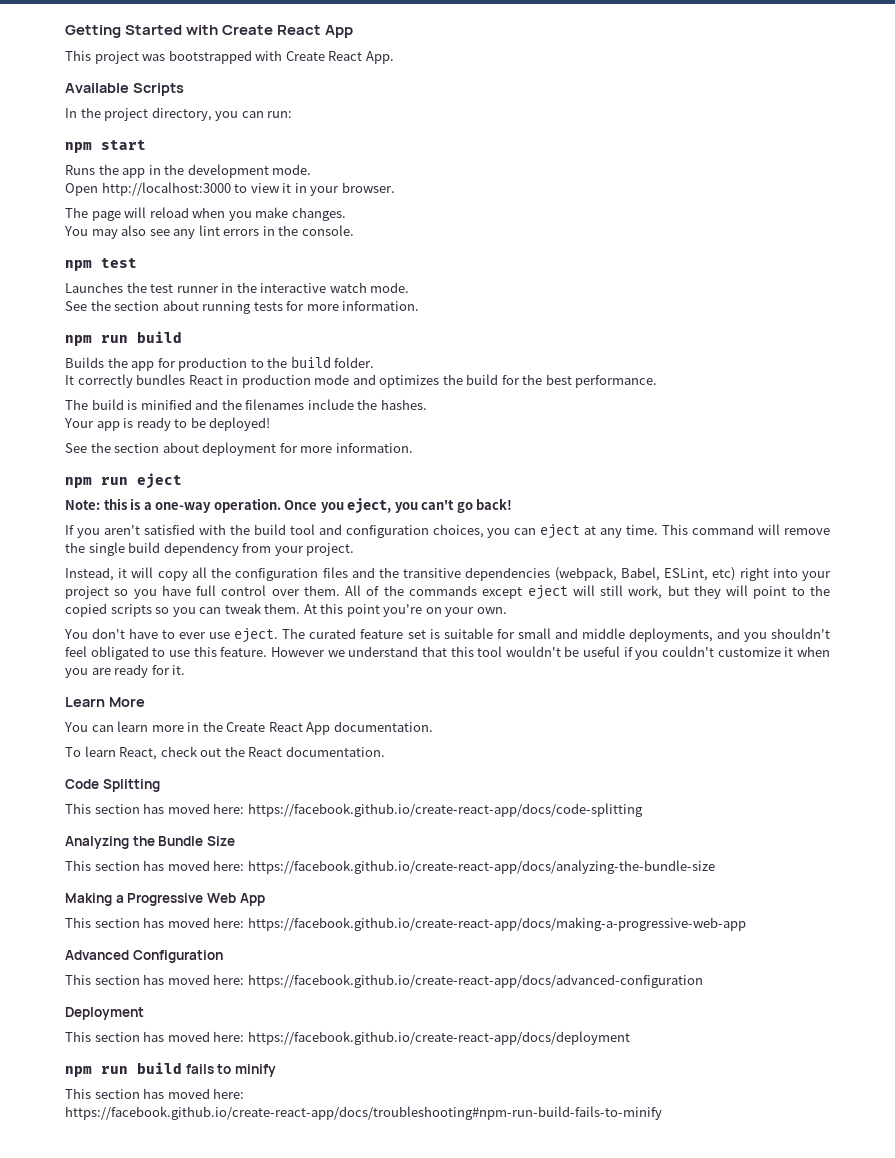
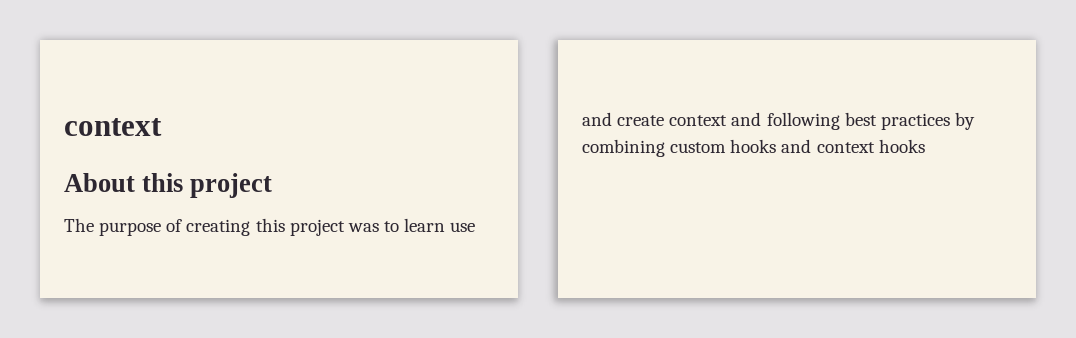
[65,25,354,38] [65,50,394,64] [65,83,184,96] [65,107,293,121] [65,140,146,153] [65,164,312,178] [65,182,395,196] [65,207,346,221] [64,225,354,239] [65,258,137,271] [65,282,410,293] [65,300,420,314] [65,331,182,346] [65,356,375,371] [65,374,658,388] [65,399,427,410] [64,417,271,431] [65,442,413,456] [65,473,182,489] [65,498,513,514] [65,524,831,539] [65,542,355,556] [65,567,831,581] [65,585,830,600] [65,603,507,617] [64,628,830,643] [65,646,830,660] [65,664,186,678] [65,697,145,707] [64,721,433,735] [65,746,385,760] [65,779,160,792] [65,803,643,817] [65,836,235,849] [65,860,715,874] [65,893,265,906] [65,917,746,931] [65,950,223,963] [65,974,703,988] [65,1007,144,1020] [65,1031,630,1045] [65,1062,276,1077] [65,1088,245,1099] [65,1106,662,1120] Getting Started with Create React App // This project was bootstrapped with Create React App. // Available Scripts // In the project directory, you can run: // npm start // Runs the app in the development mode. // Open http://localhost:3000 to view it in your browser. // The page will reload when you make changes. // You may also see any lint errors in the console. // npm test // Launches the test runner in the interactive watch mode. // See the section about running tests for more information. // npm run build // Builds the app for production to the build folder. // It correctly bundles React in production mode and optimizes the build for the best performance. // The build is minified and the filenames include the hashes. // Your app is ready to be deployed! // See the section about deployment for more information. // npm run eject // Note: this is a one-way operation. Once you eject, you can't go back! // If you aren't satisfied with the build tool and configuration choices, you can eject at any time. This command will remove the single build dependency from your project. // Instead, it will copy all the configuration files and the transitive dependencies (webpack, Babel, ESLint, etc) right into your project so you have full control over them. All of the commands except eject will still work, but they will point to the copied scripts so you can tweak them. At this point you're on your own. // You don't have to ever use eject. The curated feature set is suitable for small and middle deployments, and you shouldn't feel obligated to use this feature. However we understand that this tool wouldn't be useful if you couldn't customize it when you are ready for it. // Learn More // You can learn more in the Create React App documentation. // To learn React, check out the React documentation. // Code Splitting // This section has moved here: https://facebook.github.io/create-react-app/docs/code-splitting // Analyzing the Bundle Size // This section has moved here: https://facebook.github.io/create-react-app/docs/analyzing-the-bundle-size // Making a Progressive Web App // This section has moved here: https://facebook.github.io/create-react-app/docs/making-a-progressive-web-app // Advanced Configuration // This section has moved here: https://facebook.github.io/create-react-app/docs/advanced-configuration // Deployment // This section has moved here: https://facebook.github.io/create-react-app/docs/deployment // npm run build fails to minify // This section has moved here: https://facebook.github.io/create-react-app/docs/troubleshooting#npm-run-build-fails-to-minify -> [64,118,162,136] [64,173,273,198] [64,218,476,236] [582,112,975,130] [582,139,925,157] context // About this project // The purpose of creating this project was to learn use and create context and following best practices by combining custom hooks and context hooks

